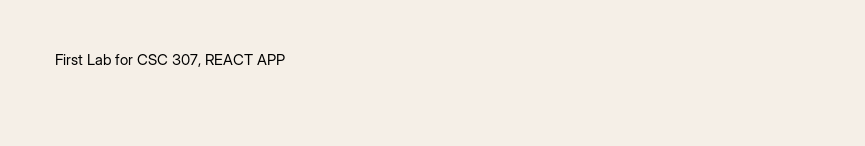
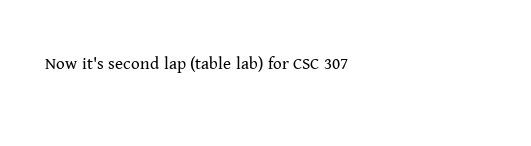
[55,54,286,67] First Lab for CSC 307, REACT APP -> [45,56,348,73] Now it's second lap (table lab) for CSC 307

